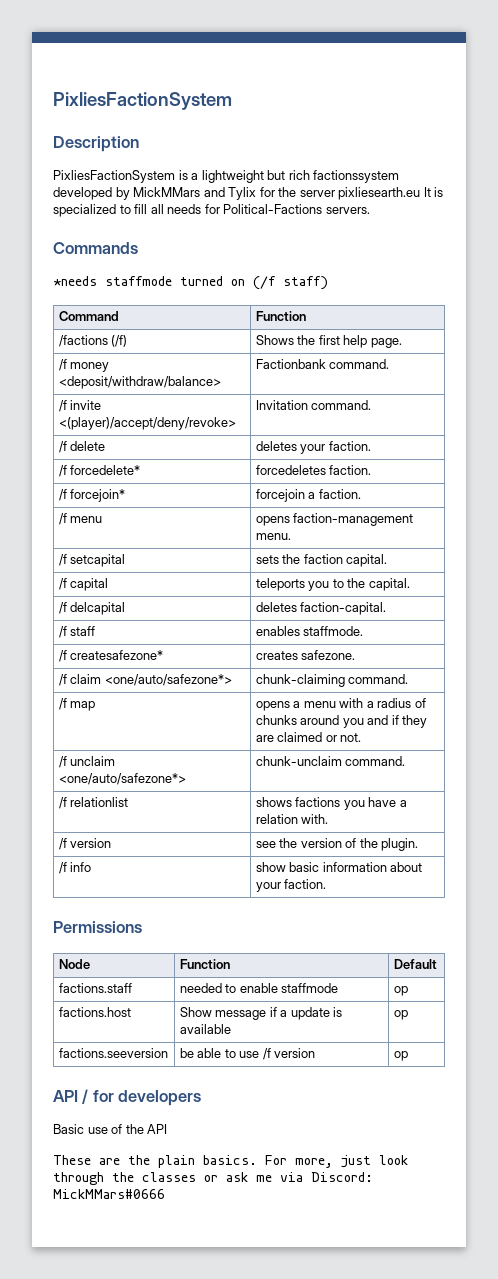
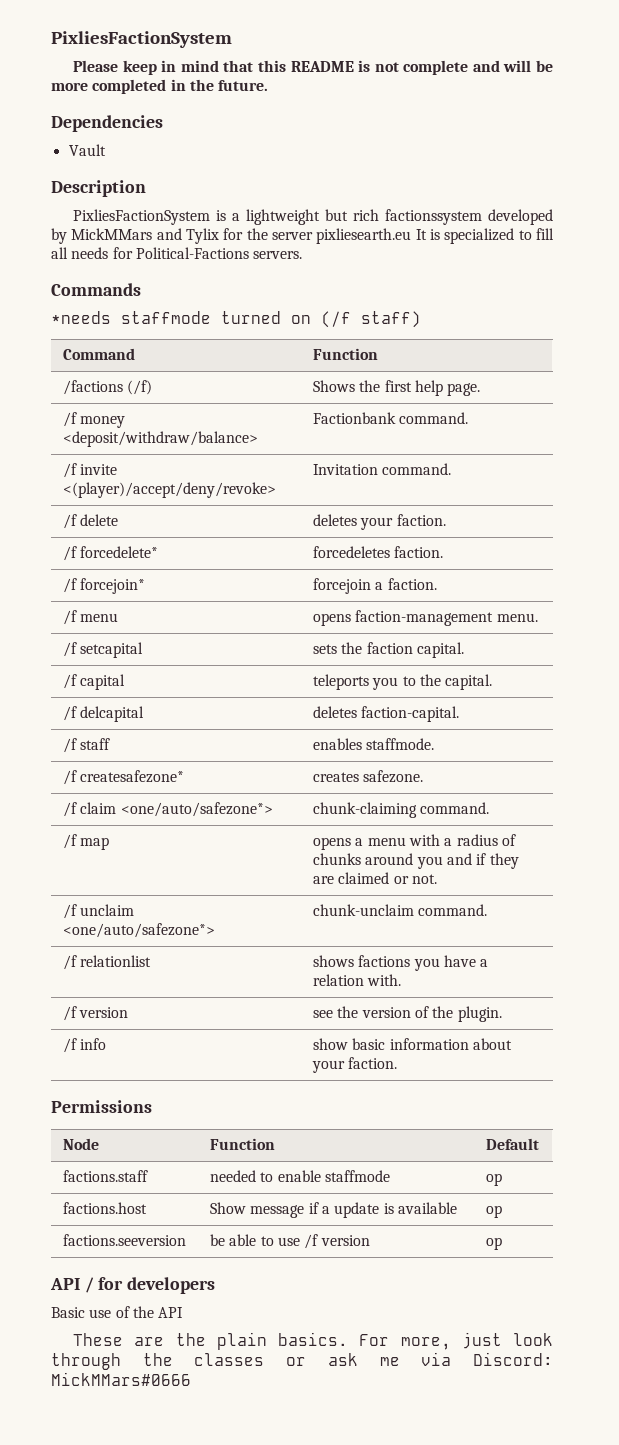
[53,92,232,110] PixliesFactionSystem -> [51,31,232,48] [73,60,553,75] [51,79,269,94] [51,115,163,132] [68,144,106,156] PixliesFactionSystem // Please keep in mind that this README is not complete and will be more completed in the future. // Dependencies // Vault

